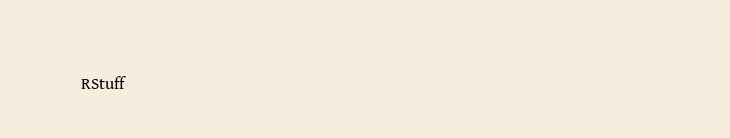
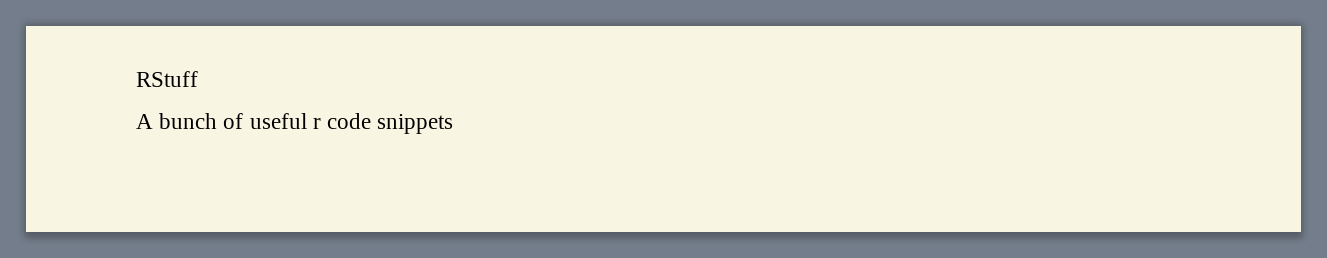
(126, 82) none -> [136,113,454,134] // A bunch of useful r code snippets

